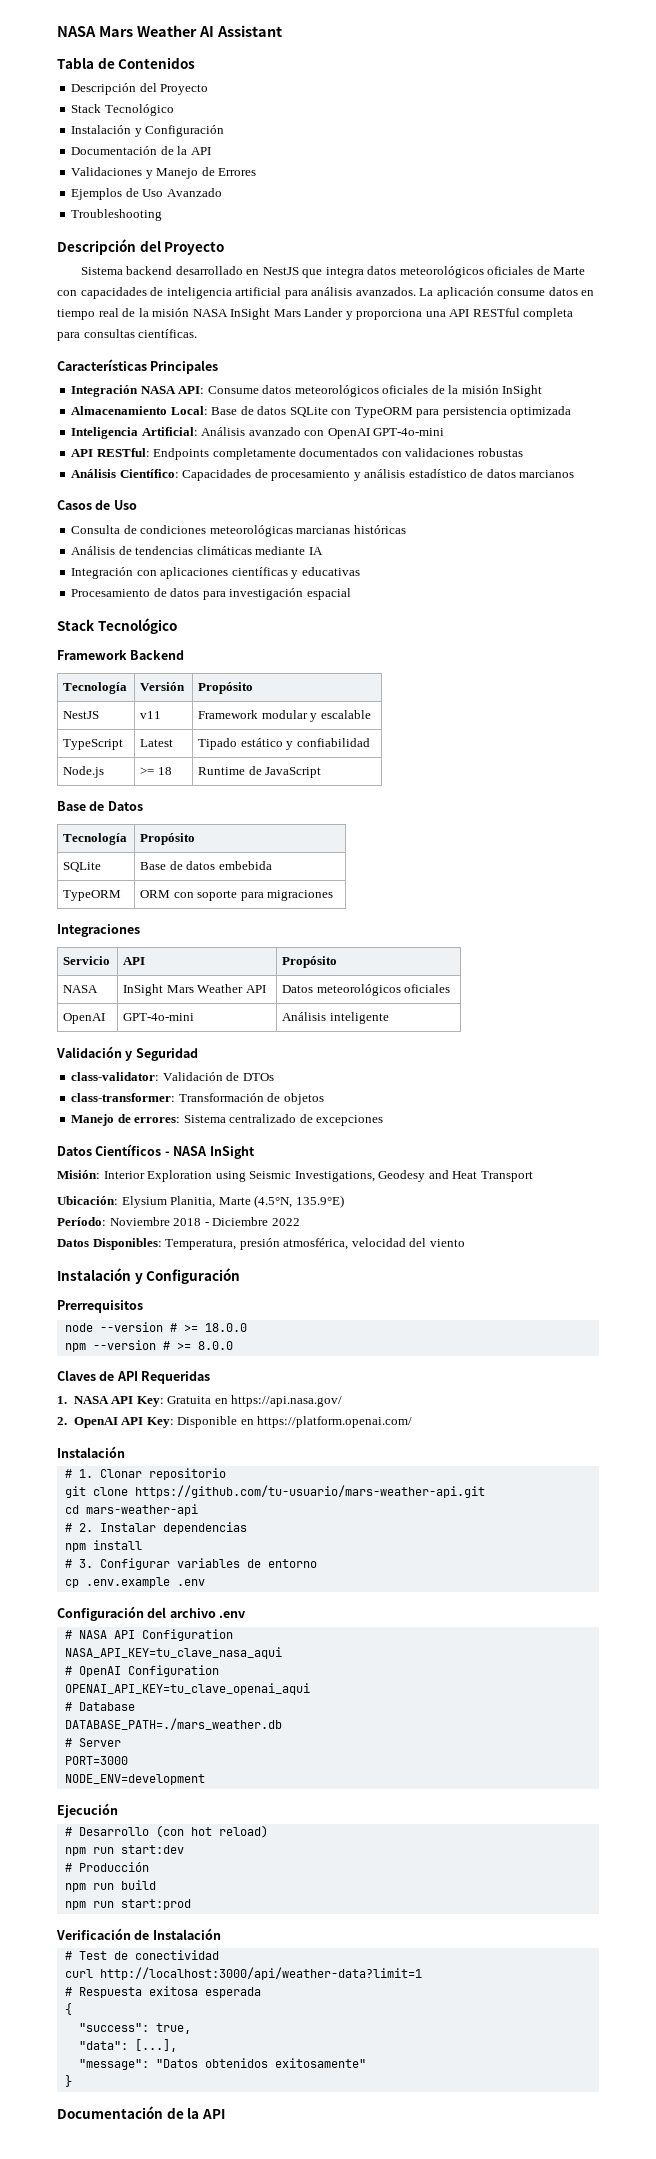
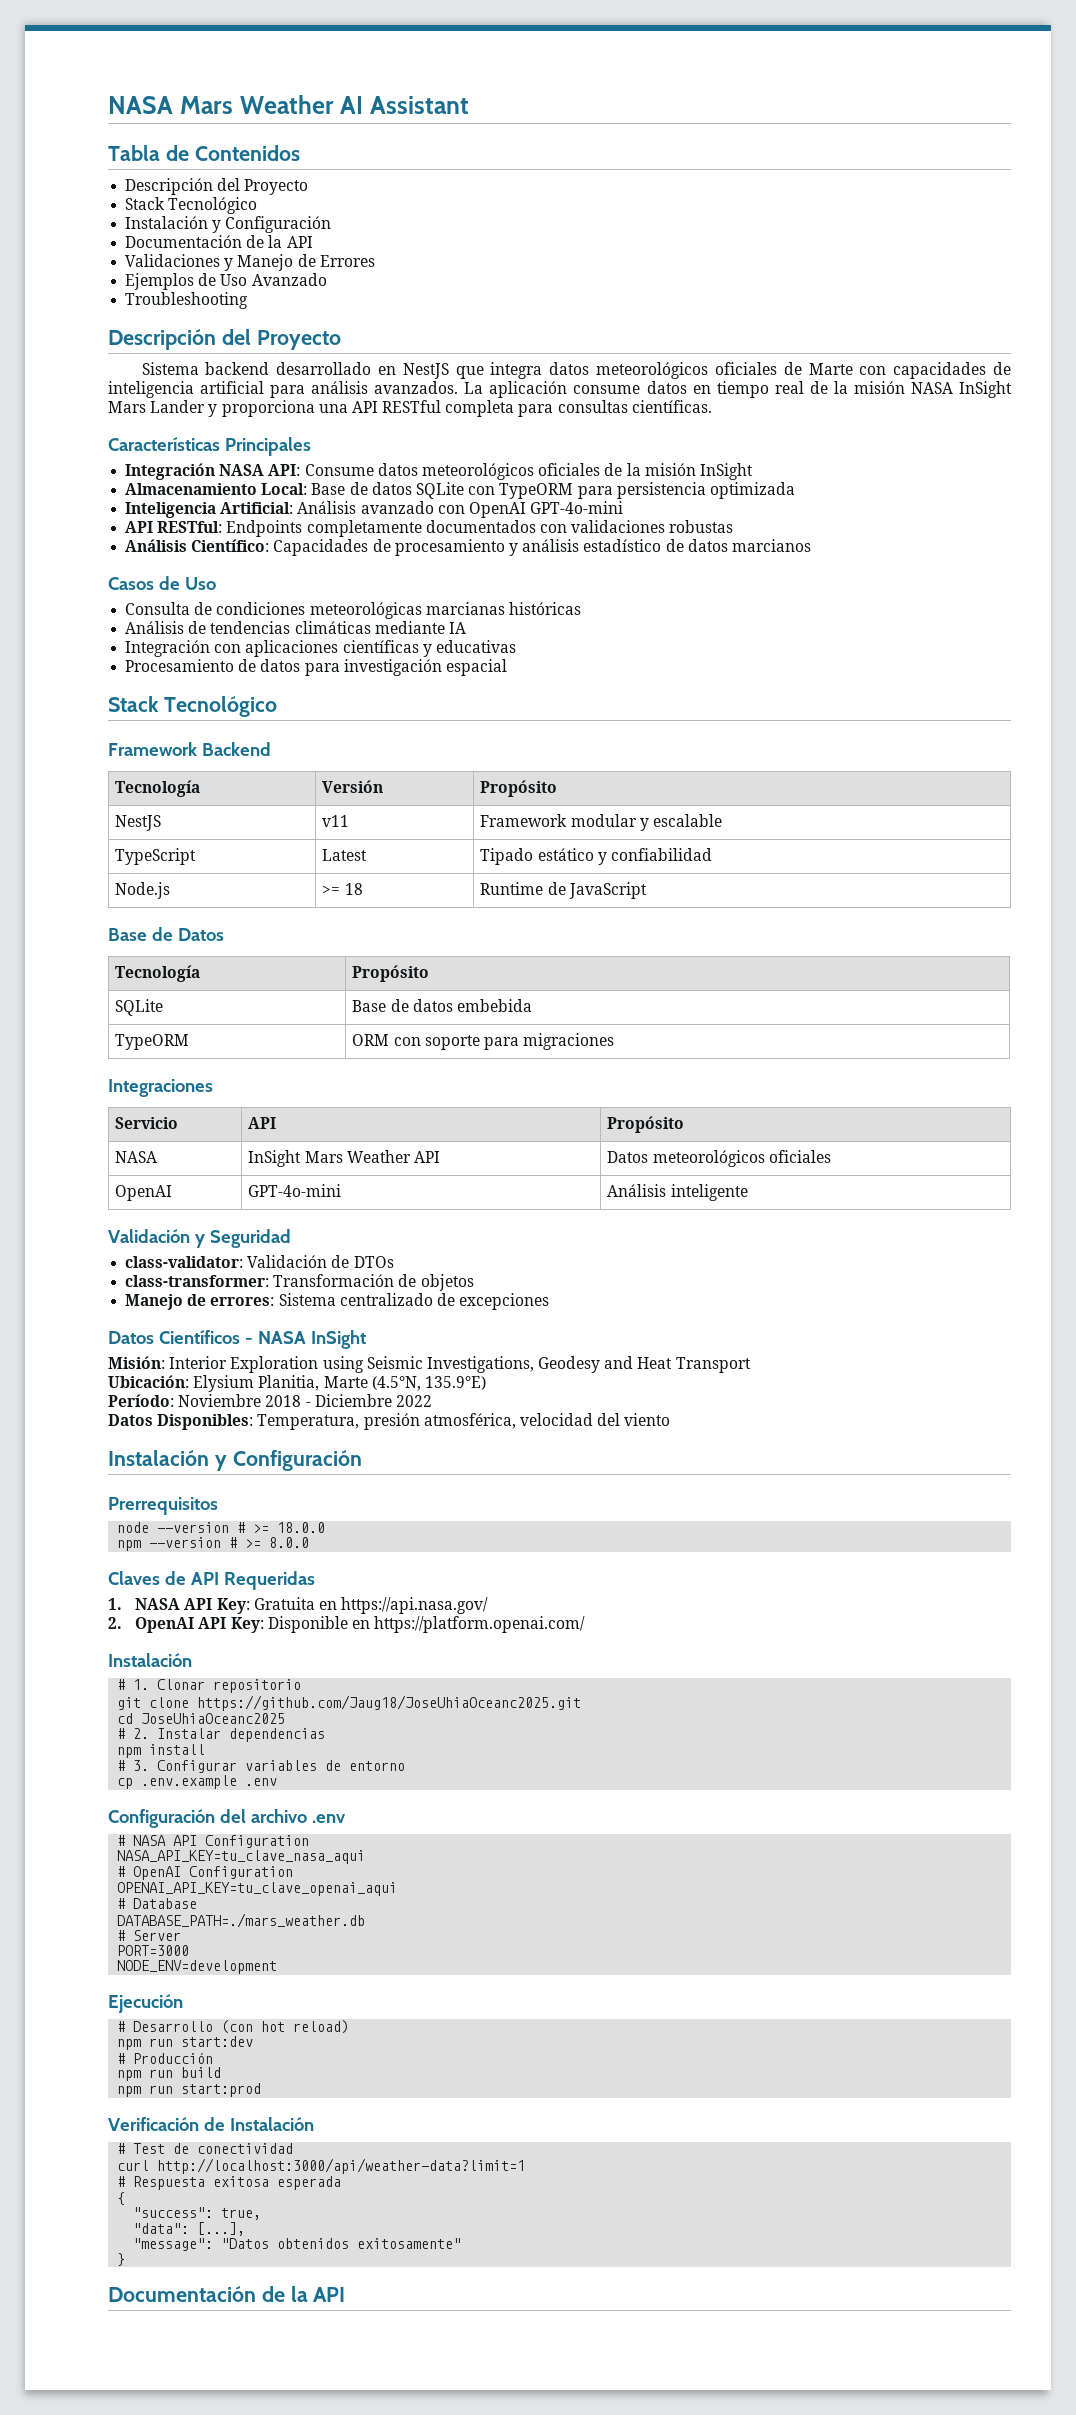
[134,1485,485,1498] https://github.com/tu-usuario/mars-weather-api.git -> [197,1695,582,1711] https://github.com/Jaug18/JoseUhiaOceanc2025.git
[85,1504,198,1516] mars-weather-api -> [141,1713,286,1724] JoseUhiaOceanc2025

